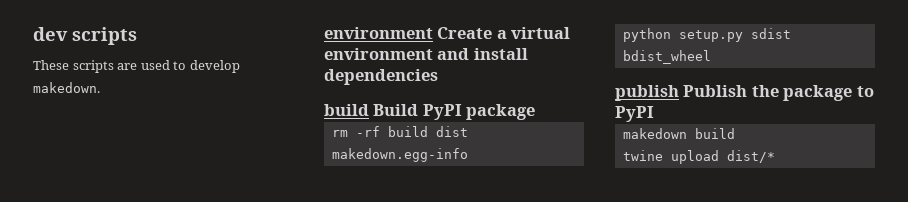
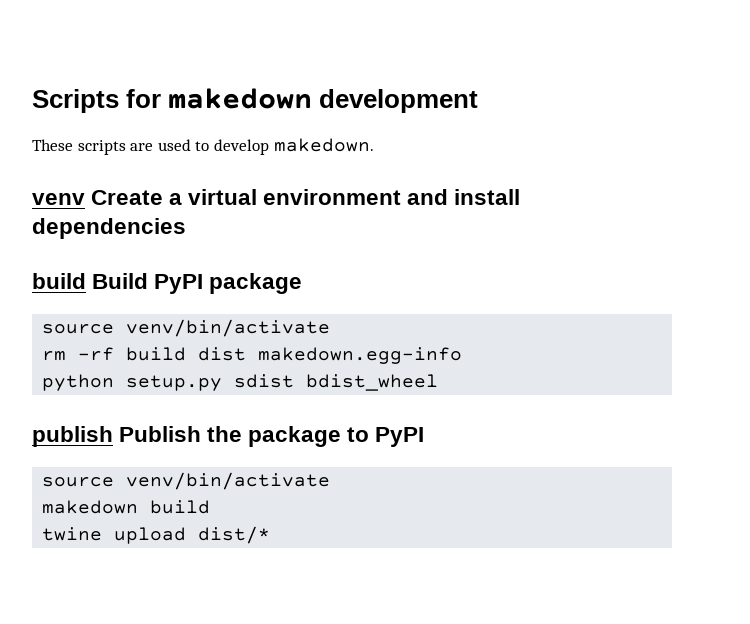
[33,27,137,45] dev scripts -> [32,88,479,113] Scripts for makedown development
[324,27,433,39] environment -> [32,193,85,205] venv
(536, 112) none -> [42,319,331,337] // source venv/bin/activate
(654, 114) none -> [42,472,331,490] // source venv/bin/activate

